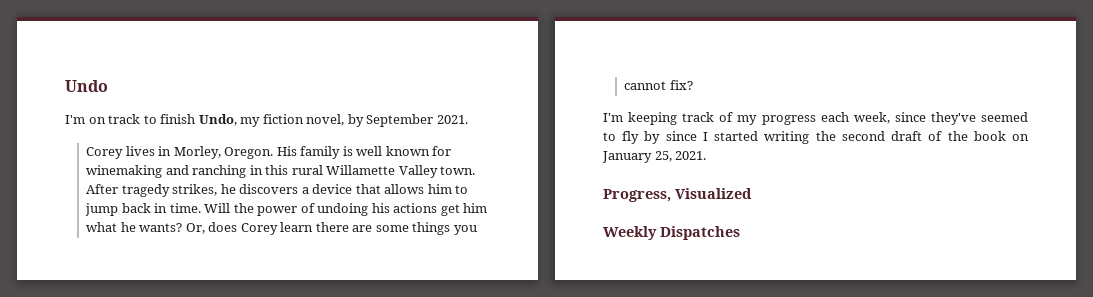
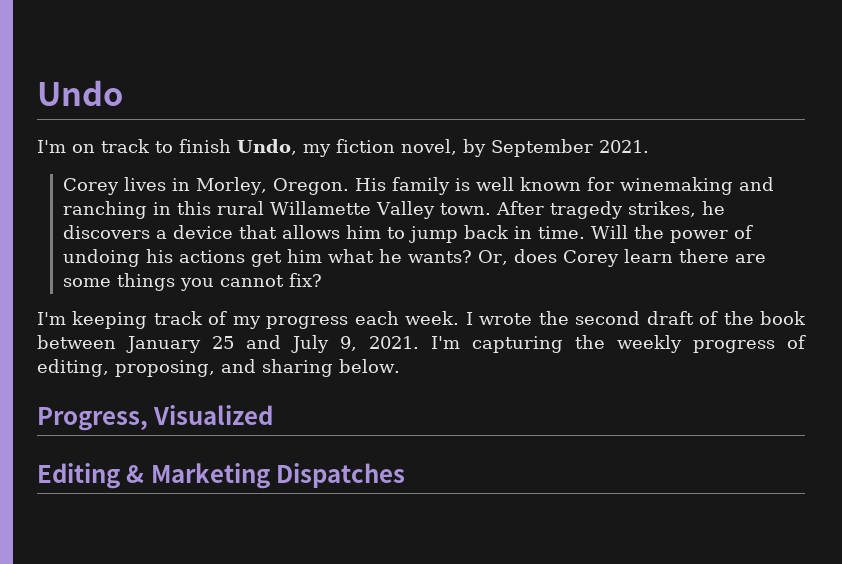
[853,112,1028,125] [603,131,810,144] week, since they've seemed to fly by since I started writing -> [405,311,533,325] week. I wrote
[1012,134,1029,141] [602,151,707,163] on January 25, 2021. -> [37,335,806,353] [37,359,400,377] between January 25 and July 9, 2021. I'm capturing the weekly progress of editing, proposing, and sharing below.
[603,226,657,240] Weekly -> [37,463,270,489] Editing & Marketing

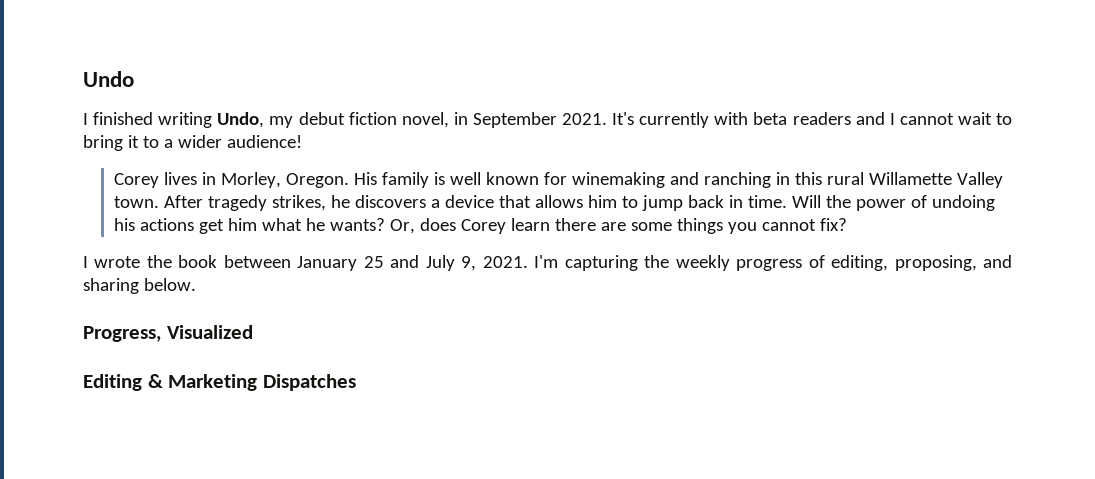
[37,139,231,153] I'm on track to finish -> [83,112,213,128] I finished writing
(331, 150) none -> [298,112,345,125] debut
[463,139,486,157] by -> [453,112,468,125] in
(649, 146) none -> [612,112,1013,128] [83,135,302,151] It's currently with beta readers and I cannot wait to bring it to a wider audience!
[37,311,719,329] I'm keeping track of my progress each week. I wrote the second draft of -> [83,256,141,268] I wrote

